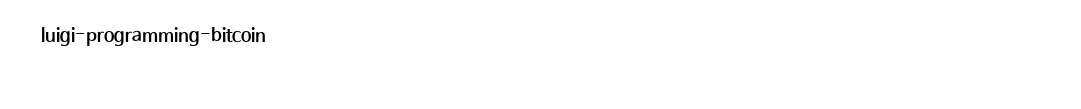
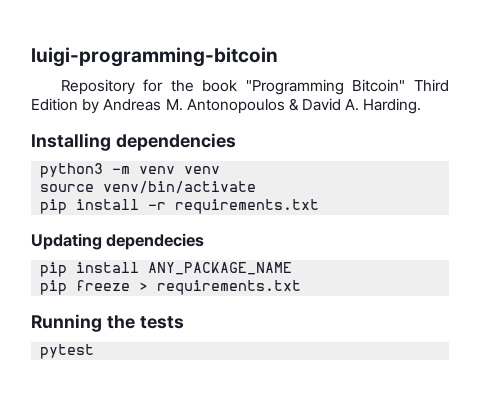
(266, 36) none -> [60,79,449,95] [31,98,422,114] [31,133,236,151] [40,163,221,178] [40,181,257,194] [40,199,320,214] [31,233,205,250] [40,262,293,277] [40,280,302,295] [31,314,184,332] [40,344,95,359] // Repository for the book "Programming Bitcoin" Third Edition by Andreas M. Antonopoulos & David A. Harding. // Installing dependencies // python3 -m venv venv // source venv/bin/activate // pip install -r requirements.txt // Updating dependecies // pip install ANY_PACKAGE_NAME // pip freeze > requirements.txt // Running the tests // pytest

